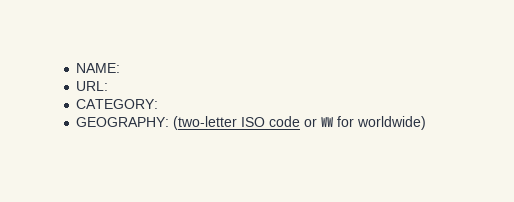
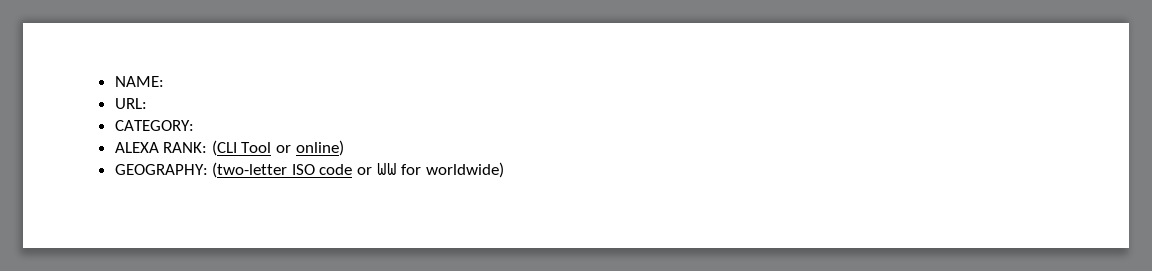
(159, 104) none -> [114,140,344,156] // ALEXA RANK: (CLI Tool or online)

